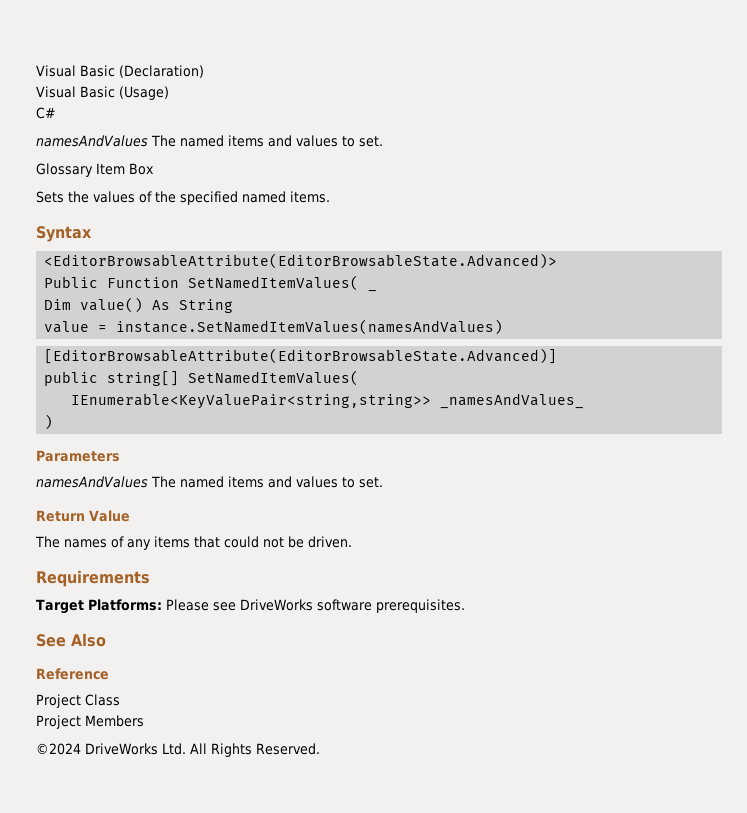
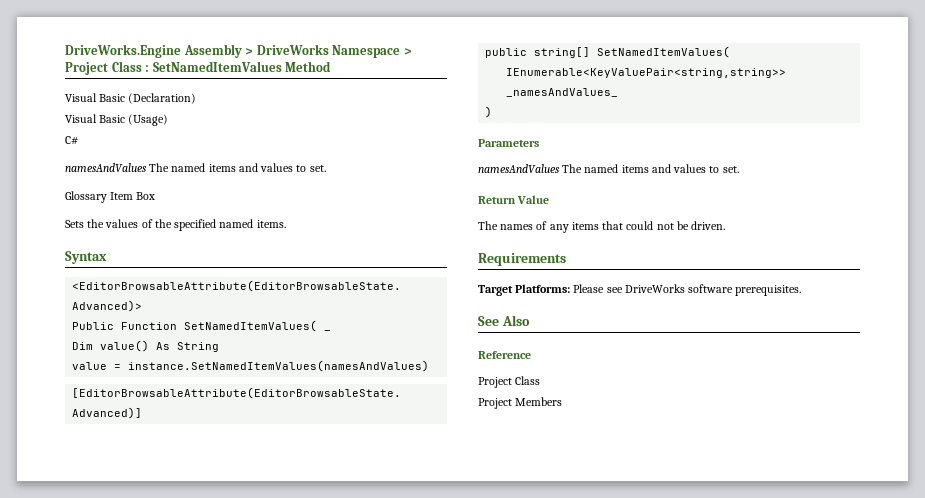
(36, 71) none -> [65,44,412,58] [65,61,332,75] DriveWorks.Engine Assembly > DriveWorks Namespace > Project Class : SetNamedItemValues Method //
[36,743,320,757] // ©2024 DriveWorks Ltd. All Rights Reserved. -> (563, 401) none

